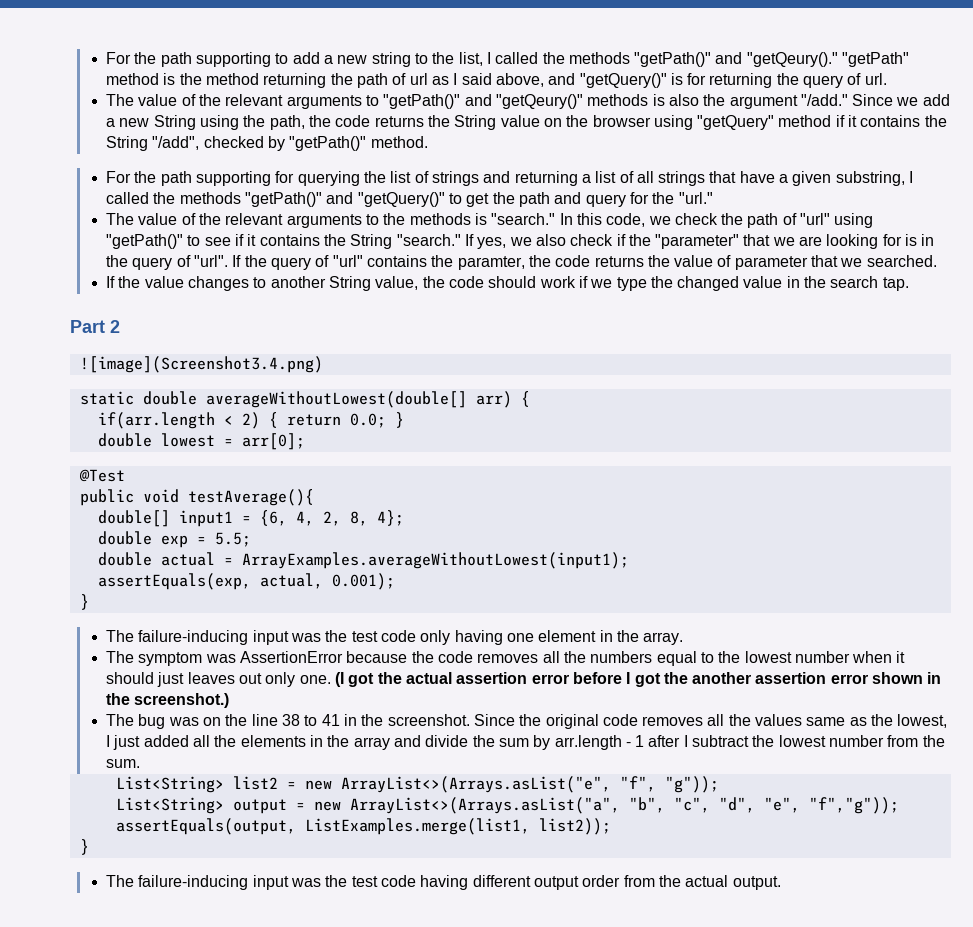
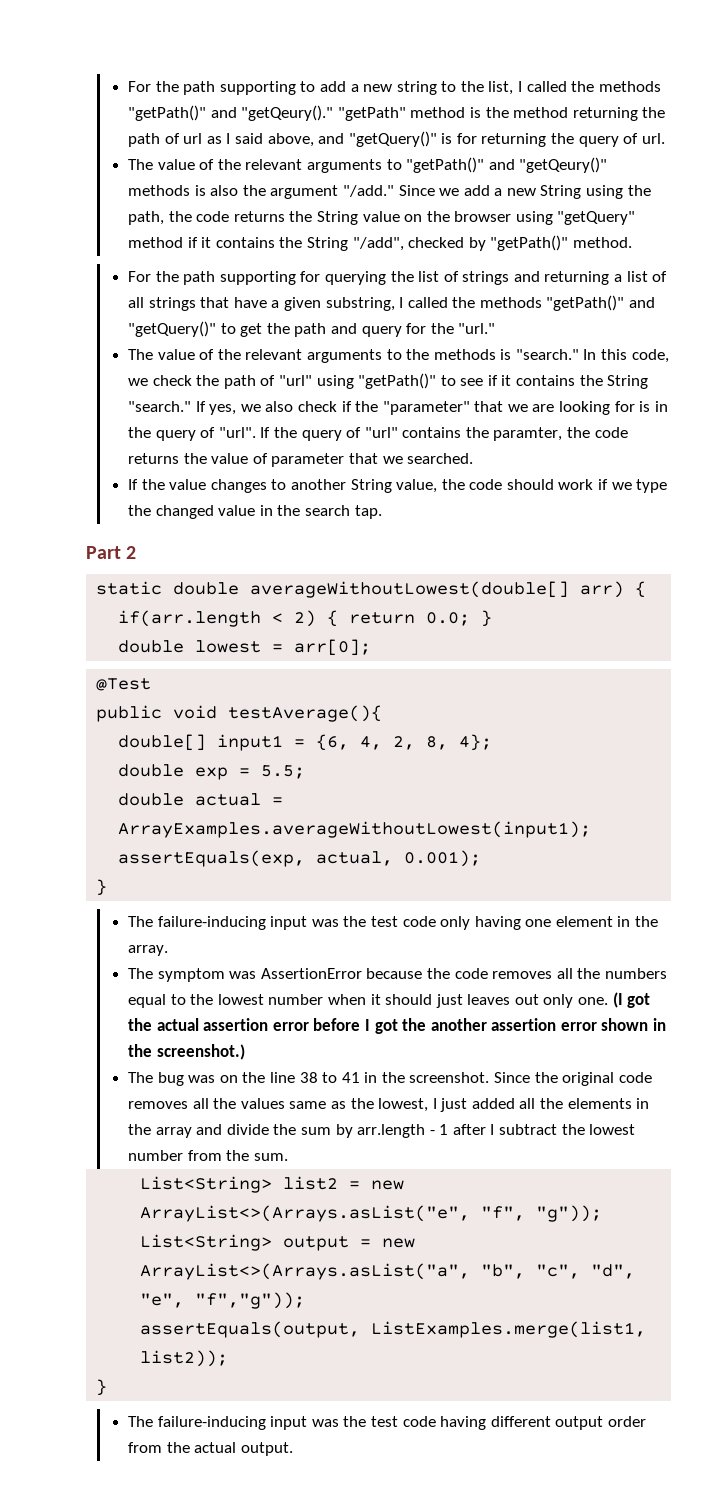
[79,356,323,373] // ![image](Screenshot3.4.png) -> (137, 552) none

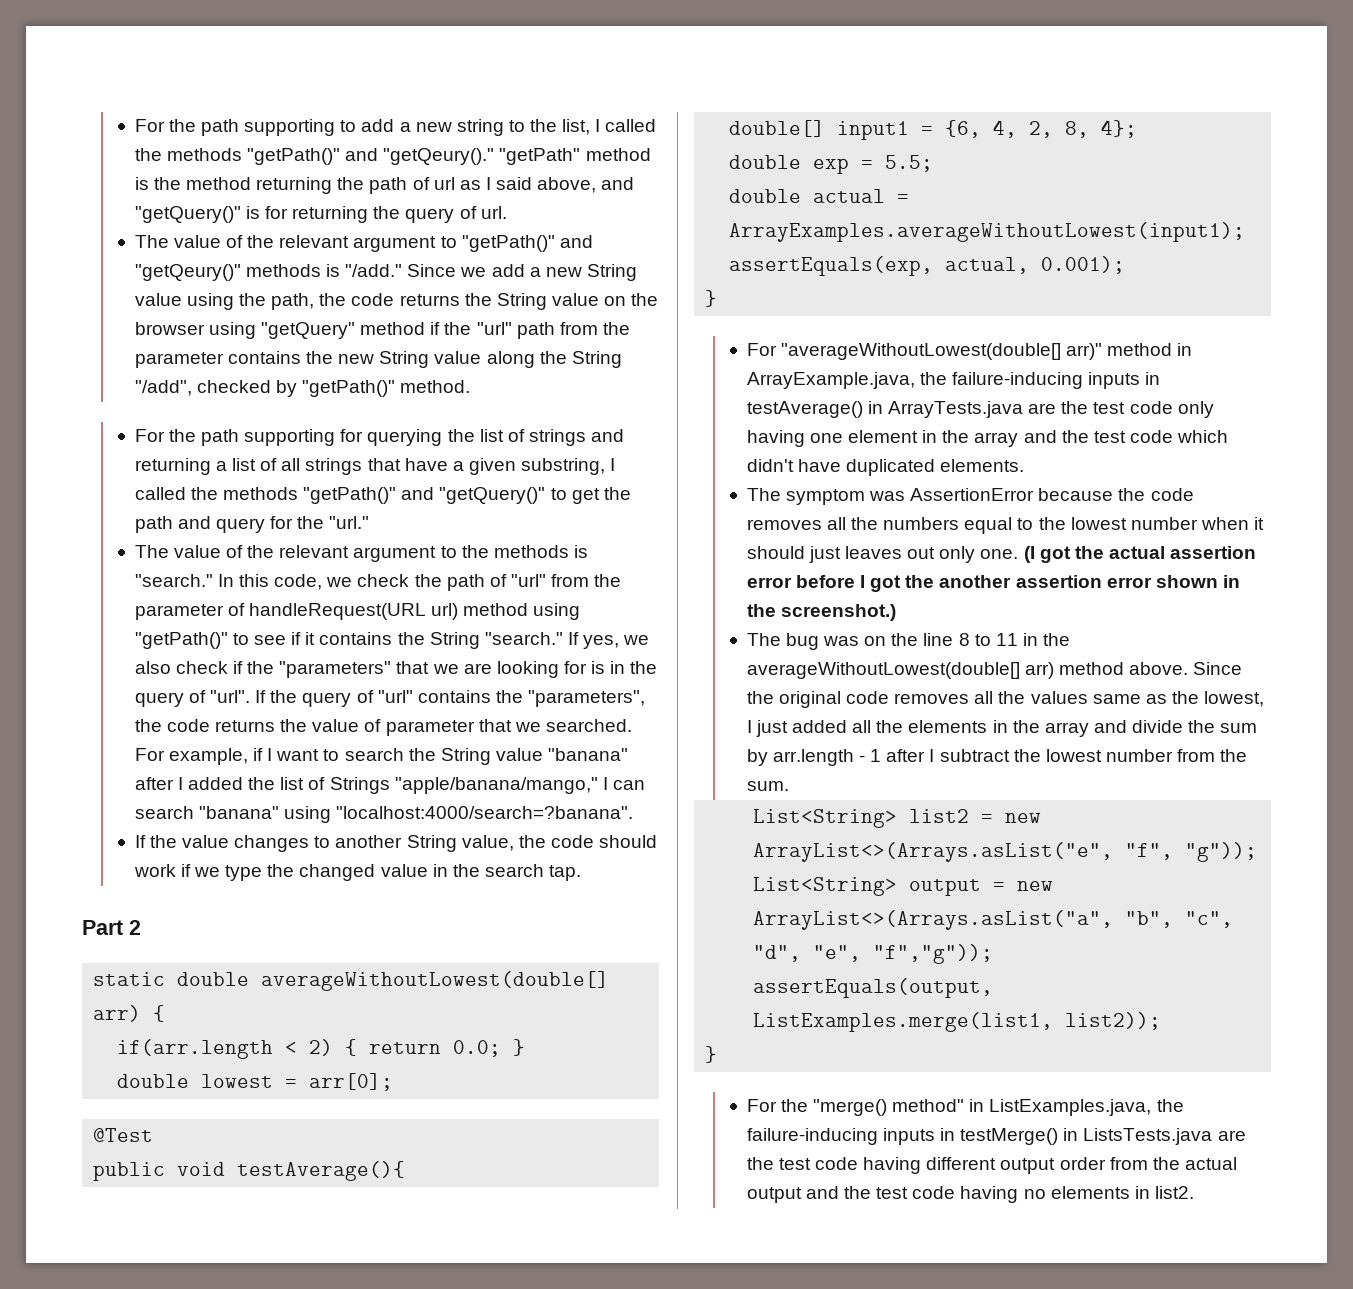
[306,159,382,173] arguments -> [353,236,437,252] argument
[210,185,339,199] also the argument -> (341, 270) none
(582, 192) none -> [134,293,182,306] value
[201,237,275,248] it contains -> [444,322,630,339] [134,351,535,368] the "url" path from the parameter contains the new String value along
[306,349,382,363] arguments -> [353,546,437,562] argument
(312, 380) none -> [551,574,622,587] [134,603,529,620] from the parameter of handleRequest(URL url) method
[382,401,470,415] "parameter" -> [279,661,392,678] "parameters"
[493,427,563,441] paramter, -> [528,690,646,707] "parameters",
(474, 458) none -> [134,748,629,765] [134,777,645,794] [134,806,634,823] For example, if I want to search the String value "banana" after I added the list of Strings "apple/banana/mango," I can search "banana" using "localhost:4000/search=?banana".
[128,916,339,930] The failure-inducing input was -> [746,343,1193,360] [746,372,1161,389] [746,401,1057,418] For "averageWithoutLowest(double[] arr)" method in ArrayExample.java, the failure-inducing inputs in testAverage() in ArrayTests.java are
[128,945,169,956] array. -> [974,430,1229,447] [746,459,1025,476] array and the test code which didn't have duplicated elements.
[299,1072,490,1083] 38 to 41 in the screenshot. -> [958,633,1071,646] [746,662,1189,679] 8 to 11 in the averageWithoutLowest(double[] arr) method above.
[128,1416,339,1430] The failure-inducing input was -> [746,1099,1184,1116] [746,1128,1246,1145] For the "merge() method" in ListExamples.java, the failure-inducing inputs in testMerge() in ListsTests.java are
[240,1442,293,1456] output. -> [746,1186,1194,1203] output and the test code having no elements in list2.

